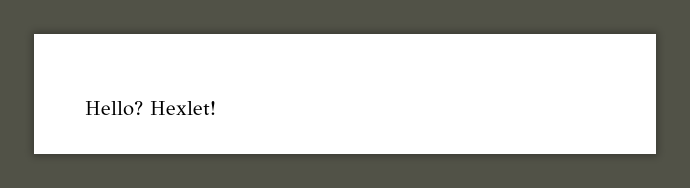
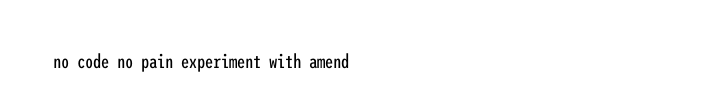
[85,101,216,116] Hello? Hexlet! -> [53,53,349,72] no code no pain experiment with amend

